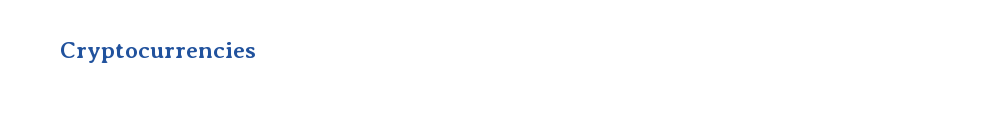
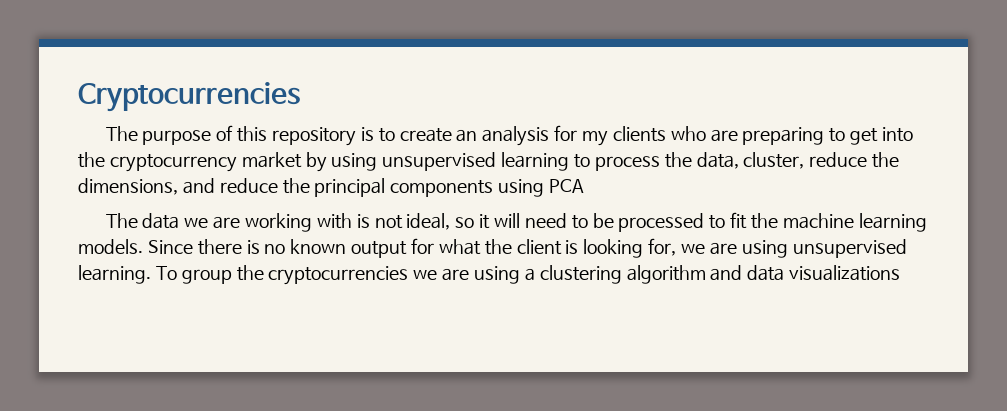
(256, 52) none -> [105,125,913,146] [78,152,900,172] [78,178,585,197] [105,212,927,232] [78,238,907,258] [78,265,901,285] // The purpose of this repository is to create an analysis for my clients who are preparing to get into the cryptocurrency market by using unsupervised learning to process the data, cluster, reduce the dimensions, and reduce the principal components using PCA // The data we are working with is not ideal, so it will need to be processed to fit the machine learning models. Since there is no known output for what the client is looking for, we are using unsupervised learning. To group the cryptocurrencies we are using a clustering algorithm and data visualizations

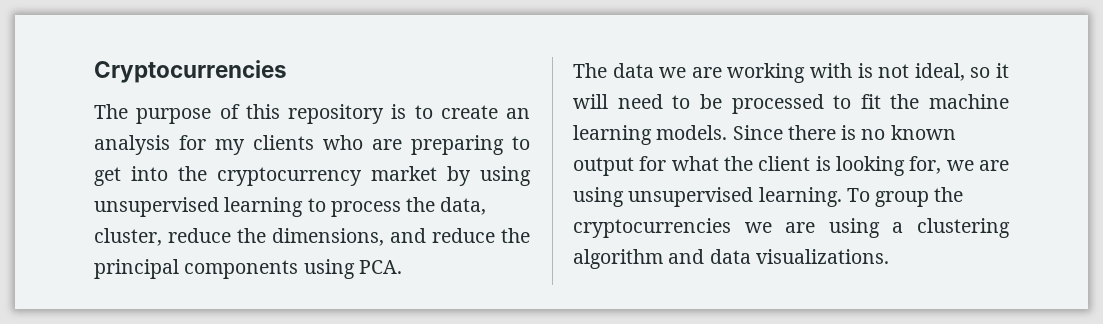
[549,179,585,193] PCA -> [358,260,402,274] PCA.
[789,265,901,281] visualizations -> [755,249,889,264] visualizations.

